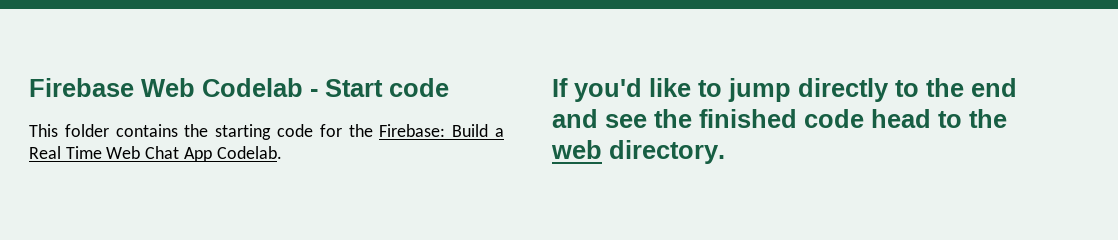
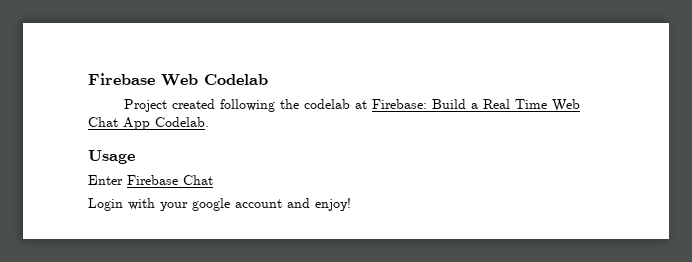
[310,78,449,97] [29,124,373,140] - Start code // This folder contains the starting code for the -> [123,99,367,112] // Project created following the codelab at
[552,78,1017,102] [552,109,1007,128] [551,140,725,164] If you'd like to jump directly to the end and see the finished code head to the web directory. -> [88,150,135,164] [88,175,213,185] [88,198,351,211] Usage // Enter Firebase Chat // Login with your google account and enjoy!

